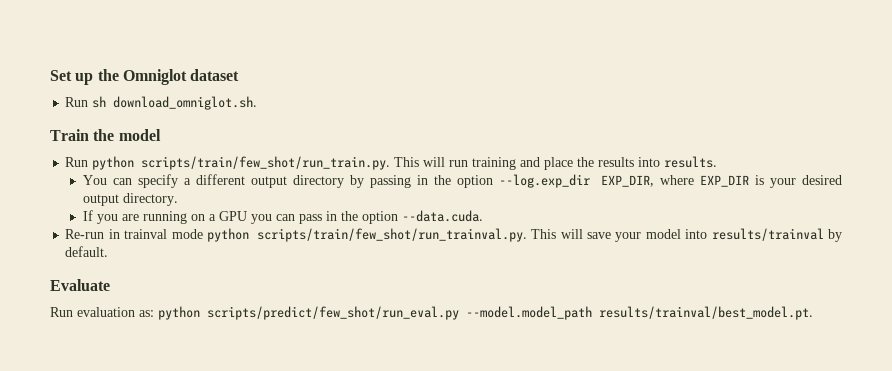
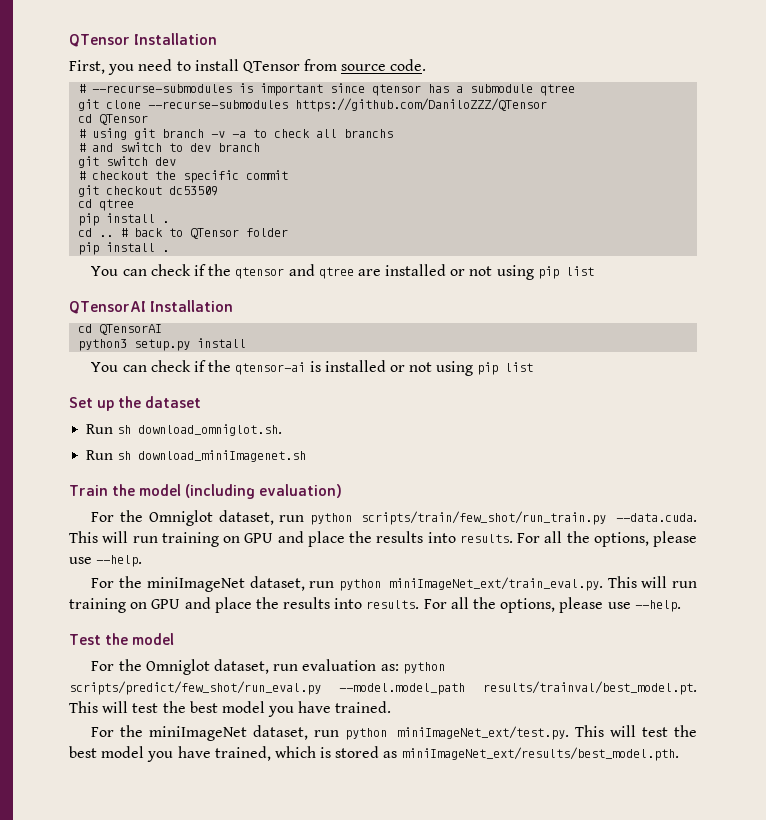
(50, 75) none -> [69,33,218,47] [69,59,427,75] [78,83,576,96] [78,98,548,112] [78,114,149,125] [78,128,394,140] [78,142,261,152] [78,156,177,168] [78,170,289,183] [78,185,219,197] [78,199,135,211] [78,213,170,226] [78,228,289,239] [78,242,170,255] [91,264,594,280] [69,300,234,314] [78,324,163,335] [78,338,247,351] [91,360,534,376] QTensor Installation // First, you need to install QTensor from source code. // # --recurse-submodules is important since qtensor has a submodule qtree // git clone --recurse-submodules https://github.com/DaniloZZZ/QTensor // cd QTensor // # using git branch -v -a to check all branchs // # and switch to dev branch // git switch dev // # checkout the specific commit // git checkout dc53509 // cd qtree // pip install . // cd .. # back to QTensor folder // pip install . // You can check if the qtensor and qtree are installed or not using pip list // QTensorAI Installation // cd QTensorAI // python3 setup.py install // You can check if the qtensor-ai is installed or not using pip list //
[122,69,187,85] Omniglot -> (142, 402) none
(258, 103) none -> [86,450,307,462] // Run sh download_miniImagenet.sh
[65,156,718,170] [82,174,842,188] [82,193,178,206] [82,210,483,224] [65,228,842,242] [65,246,109,257] [50,279,110,291] [50,307,73,317] // Run python scripts/train/few_shot/run_train.py. This will run training and place the results into results. // You can specify a different output directory by passing in the option --log.exp_dir EXP_DIR, where EXP_DIR is your desired output directory. // If you are running on a GPU you can pass in the option --data.cuda. // Re-run in trainval mode python scripts/train/few_shot/run_trainval.py. This will save your model into results/trainval by default. // Evaluate // Run -> [185,484,343,499] [91,510,698,526] [69,531,697,547] [69,555,143,567] [91,576,698,592] [69,597,681,613] [69,633,175,645] [91,659,299,675] (including evaluation) // For the Omniglot dataset, run python scripts/train/few_shot/run_train.py --data.cuda. This will run training on GPU and place the results into results. For all the options, please use --help. // For the miniImageNet dataset, run python miniImageNet_ext/train_eval.py. This will run training on GPU and place the results into results. For all the options, please use --help. // Test the model // For the Omniglot dataset, run
(813, 313) none -> [69,701,392,717] [91,725,697,741] [69,746,679,762] This will test the best model you have trained. // For the miniImageNet dataset, run python miniImageNet_ext/test.py. This will test the best model you have trained, which is stored as miniImageNet_ext/results/best_model.pth.

